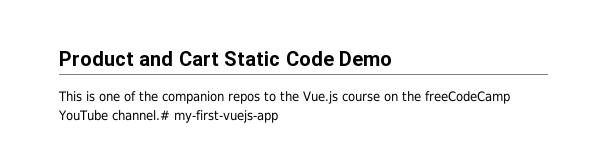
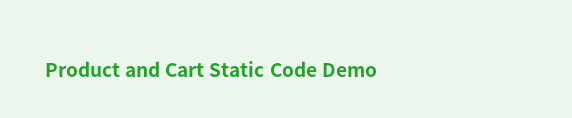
[58,91,510,104] [58,110,278,123] // This is one of the companion repos to the Vue.js course on the freeCodeCamp YouTube channel.# my-first-vuejs-app -> (377, 70) none

